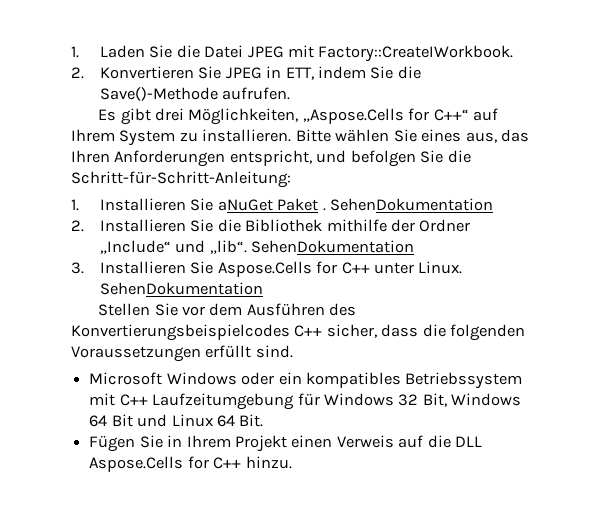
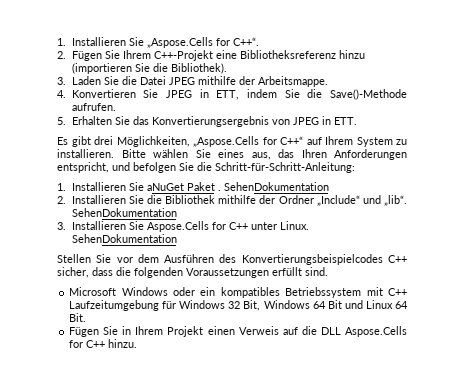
[71,46,79,58] 1. -> [57,37,259,48] [57,50,365,61] [71,63,227,74] [57,77,66,85] 1. Installieren Sie „Aspose.Cells for C++“. // 2. Fügen Sie Ihrem C++-Projekt eine Bibliotheksreferenz hinzu (importieren Sie die Bibliothek). // 3.
[288,45,514,62] [71,67,84,79] mit Factory::CreateIWorkbook. // 2. -> [197,76,328,87] [57,90,66,98] mithilfe der Arbeitsmappe. // 4.
(291, 93) none -> [57,116,357,127] // 5. Erhalten Sie das Konvertierungsergebnis von JPEG in ETT.

